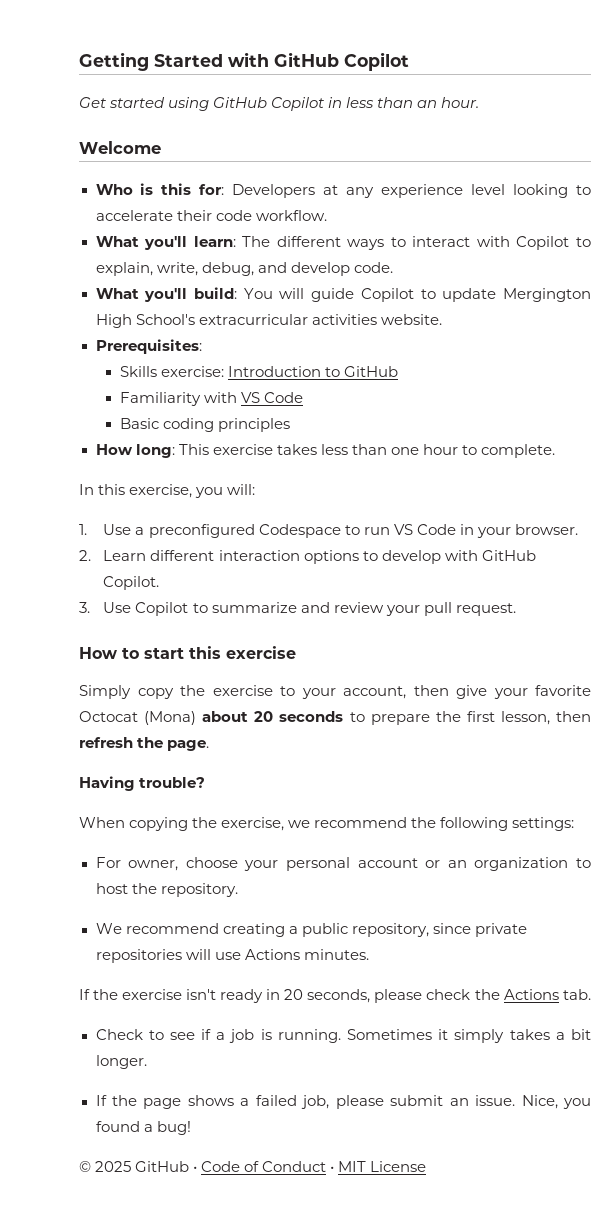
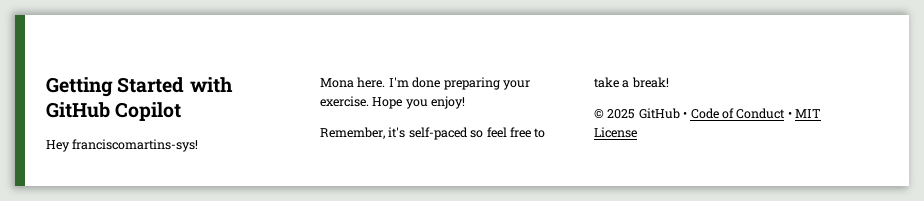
[79,97,480,111] [79,141,161,154] [95,183,591,198] [95,210,327,221] [95,236,592,250] [95,262,393,276] [95,287,591,302] [95,314,442,328] [95,339,202,354] [119,366,399,377] [119,392,304,406] [119,418,291,432] [95,444,555,458] [79,484,256,498] [79,524,578,538] [79,550,536,564] [103,576,160,590] [79,602,516,616] [79,646,296,659] [79,685,591,699] [79,711,592,725] [79,737,210,751] [79,776,206,791] [79,817,575,831] [95,857,591,871] [95,883,238,897] [95,923,527,937] [95,949,369,963] [79,989,591,1003] [95,1029,591,1043] [95,1055,147,1069] [95,1095,591,1109] [95,1121,191,1135] Get started using GitHub Copilot in less than an hour. // Welcome // Who is this for: Developers at any experience level looking to accelerate their code workflow. // What you'll learn: The different ways to interact with Copilot to explain, write, debug, and develop code. // What you'll build: You will guide Copilot to update Mergington High School's extracurricular activities website. // Prerequisites: // Skills exercise: Introduction to GitHub // Familiarity with VS Code // Basic coding principles // How long: This exercise takes less than one hour to complete. // In this exercise, you will: // 1. Use a preconfigured Codespace to run VS Code in your browser. // 2. Learn different interaction options to develop with GitHub Copilot. // 3. Use Copilot to summarize and review your pull request. // How to start this exercise // Simply copy the exercise to your account, then give your favorite Octocat (Mona) about 20 seconds to prepare the first lesson, then refresh the page. // Having trouble? // When copying the exercise, we recommend the following settings: // For owner, choose your personal account or an organization to host the repository. // We recommend creating a public repository, since private repositories will use Actions minutes. // If the exercise isn't ready in 20 seconds, please check the Actions tab. // Check to see if a job is running. Sometimes it simply takes a bit longer. // If the page shows a failed job, please submit an issue. Nice, you found a bug! -> [46,139,199,152] [320,77,530,90] [320,96,466,109] [320,127,546,140] [594,77,669,88] Hey franciscomartins-sys! // Mona here. I'm done preparing your exercise. Hope you enjoy! // Remember, it's self-paced so feel free to take a break!

